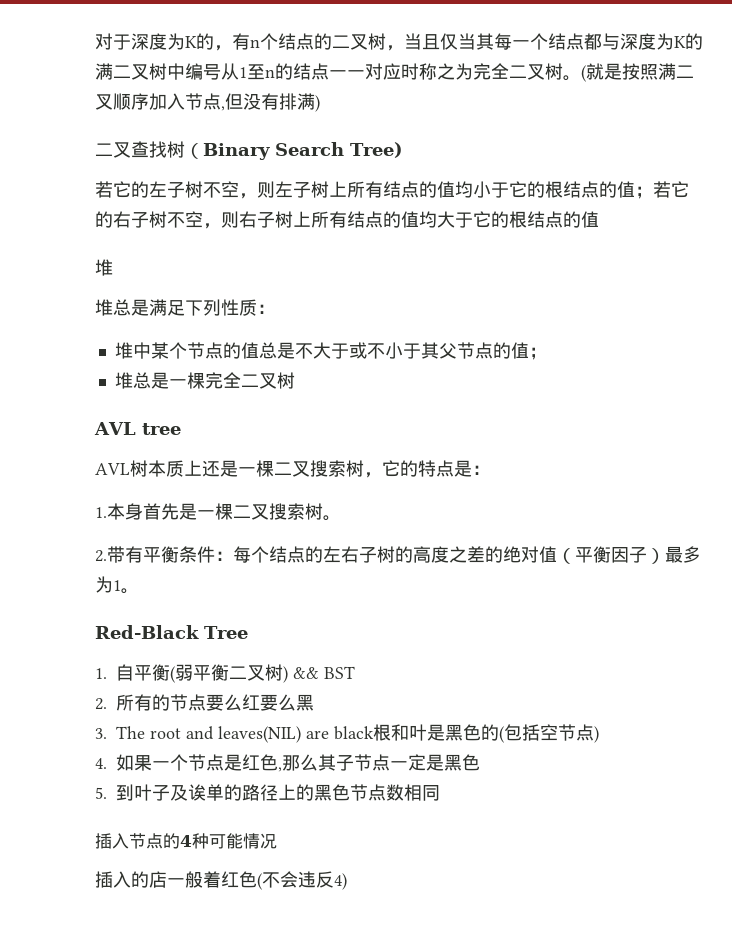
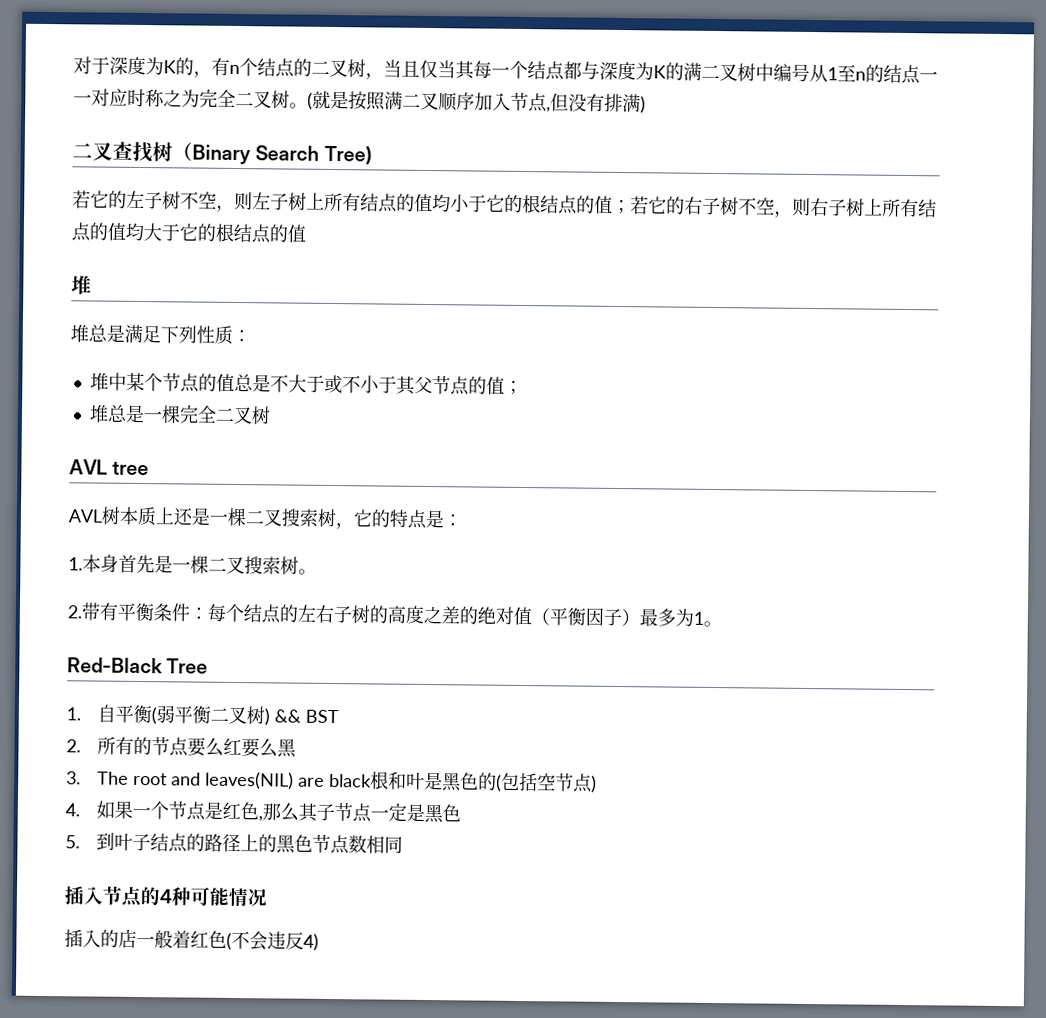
[170,784,224,801] 及诶单 -> [150,833,189,853] 结点

